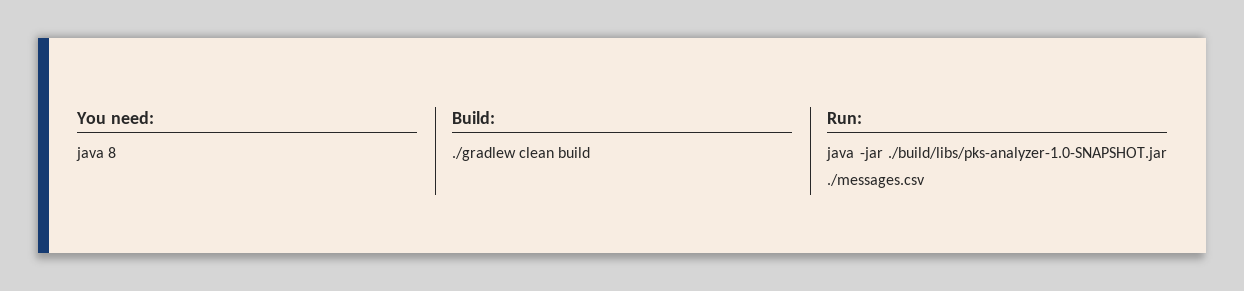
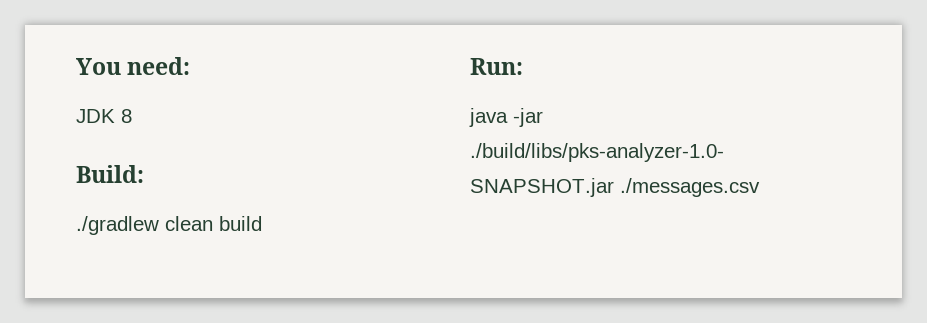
[76,147,104,161] java -> [76,109,115,123] JDK

